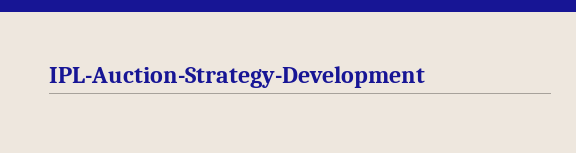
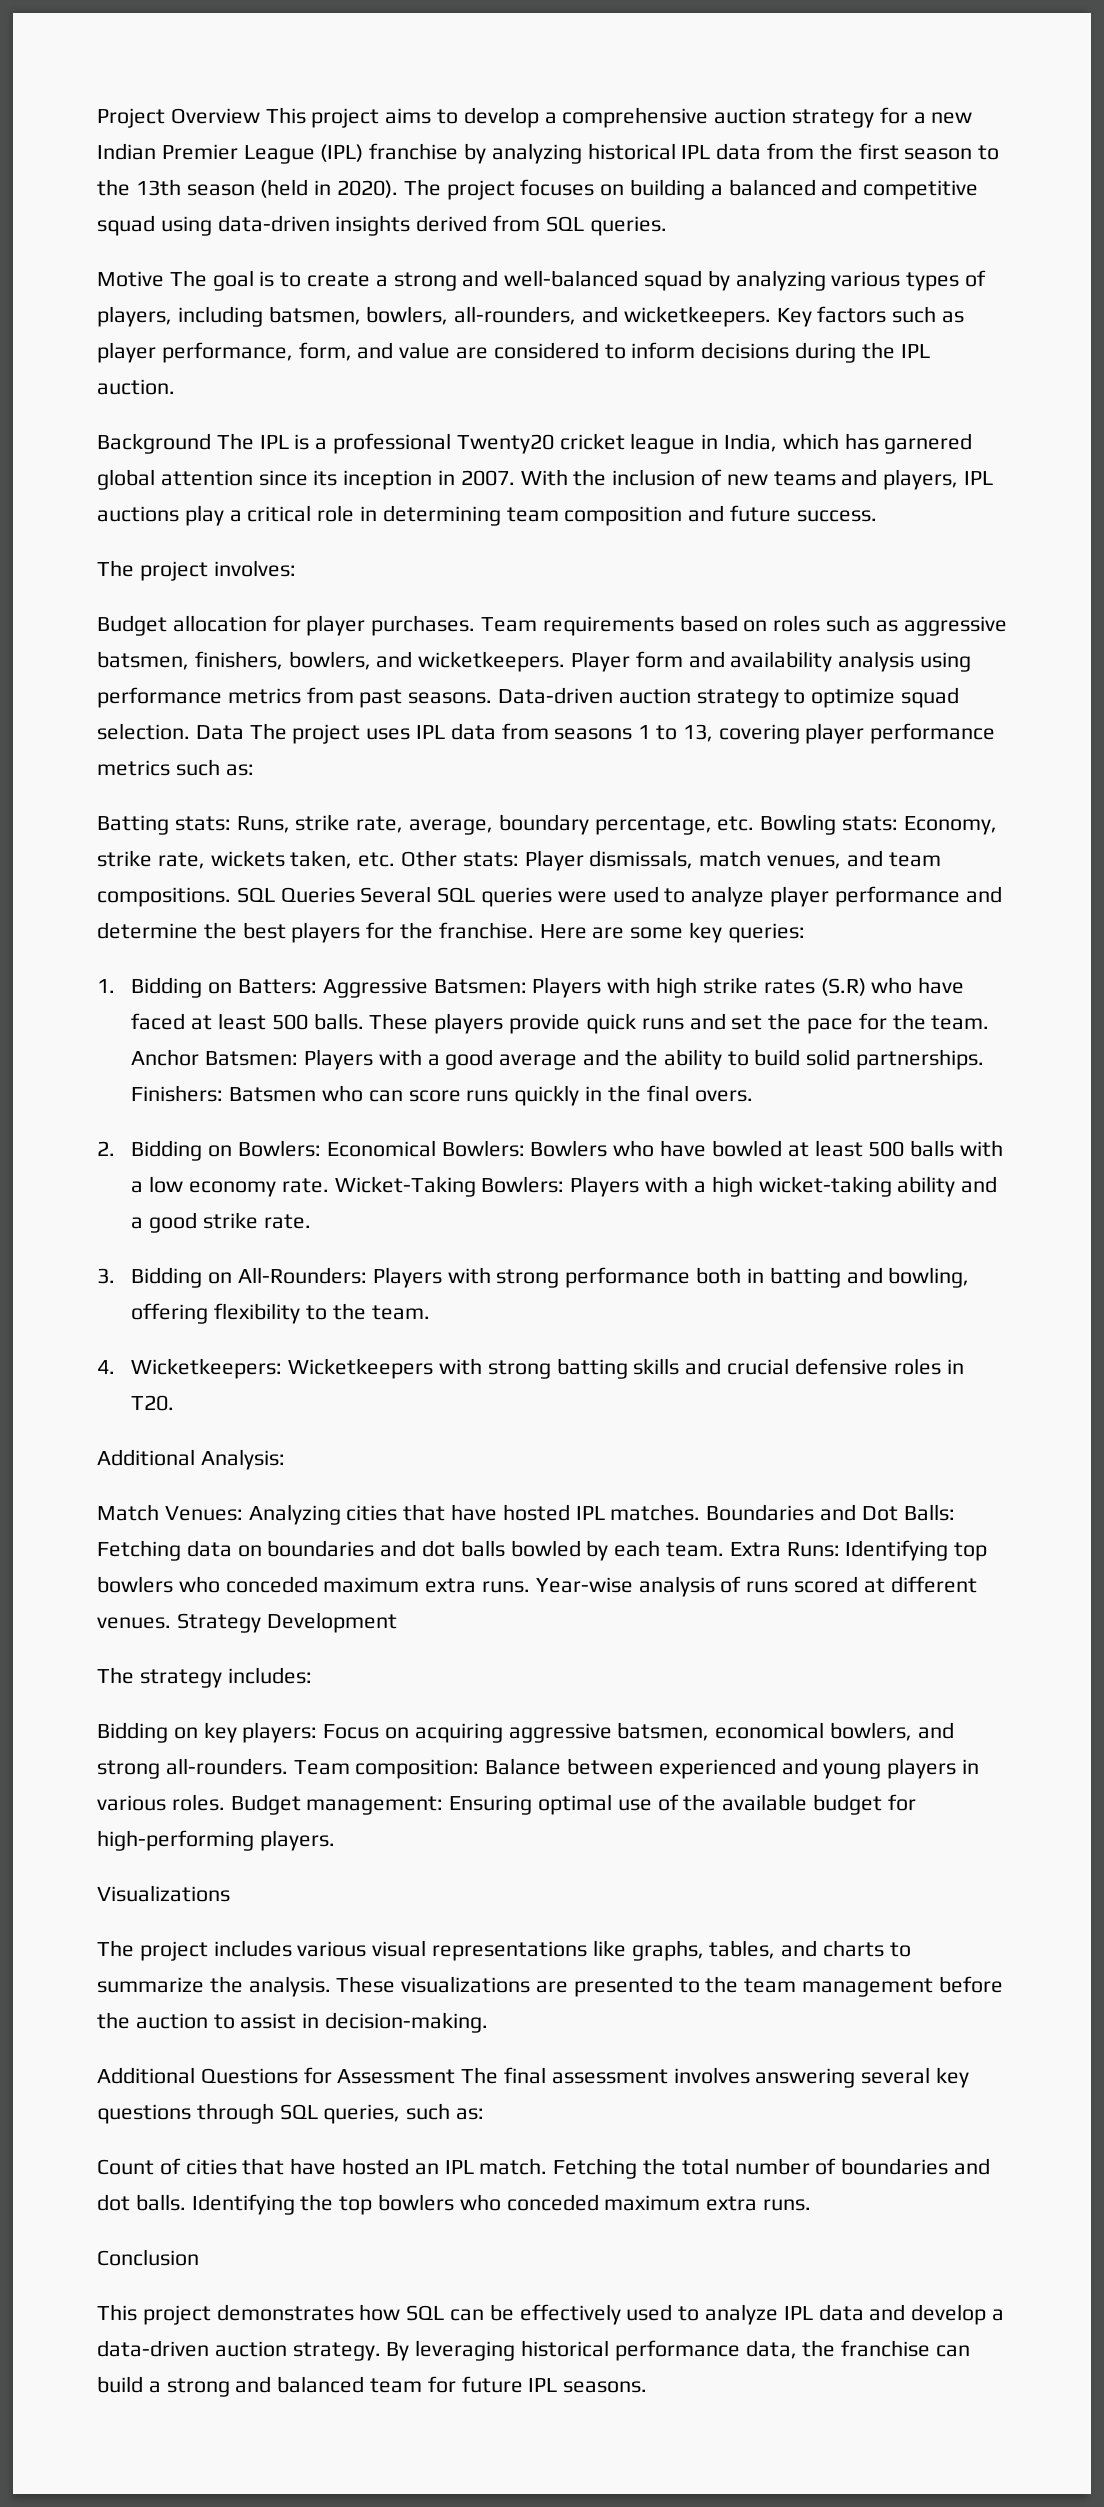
[49,66,425,88] IPL-Auction-Strategy-Development -> [97,107,973,128] [97,143,1000,164] [97,179,979,200] [97,215,667,236] [97,270,987,291] [97,306,965,327] [97,342,930,363] [97,379,175,395] [97,433,973,454] [97,469,994,490] [97,505,877,526] [97,560,296,581] [97,615,1007,636] [97,651,972,672] [97,687,960,708] [97,723,996,744] [97,759,254,776] [97,814,997,835] [97,850,941,871] [97,886,1002,907] [97,922,805,943] [97,977,965,998] [131,1013,990,1034] [131,1049,984,1070] [131,1085,753,1106] [97,1140,1003,1161] [131,1176,998,1197] [131,1212,311,1233] [97,1267,970,1288] [131,1303,430,1324] [97,1358,964,1379] [131,1395,175,1411] [97,1449,285,1470] [97,1504,955,1525] [97,1540,988,1561] [97,1576,977,1597] [97,1612,397,1633] [97,1667,312,1688] [97,1722,954,1743] [97,1758,980,1779] [97,1794,916,1815] [97,1830,335,1851] [97,1885,230,1902] [97,1940,911,1961] [97,1976,1003,1997] [97,2012,489,2033] [97,2067,970,2088] [97,2103,485,2124] [97,2158,991,2179] [97,2194,812,2215] [97,2249,199,2266] [97,2304,1005,2325] [97,2340,971,2361] [97,2376,648,2397] Project Overview This project aims to develop a comprehensive auction strategy for a new Indian Premier League (IPL) franchise by analyzing historical IPL data from the first season to the 13th season (held in 2020). The project focuses on building a balanced and competitive squad using data-driven insights derived from SQL queries. // Motive The goal is to create a strong and well-balanced squad by analyzing various types of players, including batsmen, bowlers, all-rounders, and wicketkeepers. Key factors such as player performance, form, and value are considered to inform decisions during the IPL auction. // Background The IPL is a professional Twenty20 cricket league in India, which has garnered global attention since its inception in 2007. With the inclusion of new teams and players, IPL auctions play a critical role in determining team composition and future success. // The project involves: // Budget allocation for player purchases. Team requirements based on roles such as aggressive batsmen, finishers, bowlers, and wicketkeepers. Player form and availability analysis using performance metrics from past seasons. Data-driven auction strategy to optimize squad selection. Data The project uses IPL data from seasons 1 to 13, covering player performance metrics such as: // Batting stats: Runs, strike rate, average, boundary percentage, etc. Bowling stats: Economy, strike rate, wickets taken, etc. Other stats: Player dismissals, match venues, and team compositions. SQL Queries Several SQL queries were used to analyze player performance and determine the best players for the franchise. Here are some key queries: // 1. Bidding on Batters: Aggressive Batsmen: Players with high strike rates (S.R) who have faced at least 500 balls. These players provide quick runs and set the pace for the team. Anchor Batsmen: Players with a good average and the ability to build solid partnerships. Finishers: Batsmen who can score runs quickly in the final overs. // 2. Bidding on Bowlers: Economical Bowlers: Bowlers who have bowled at least 500 balls with a low economy rate. Wicket-Taking Bowlers: Players with a high wicket-taking ability and a good strike rate. // 3. Bidding on All-Rounders: Players with strong performance both in batting and bowling, offering flexibility to the team. // 4. Wicketkeepers: Wicketkeepers with strong batting skills and crucial defensive roles in T20. // Additional Analysis: // Match Venues: Analyzing cities that have hosted IPL matches. Boundaries and Dot Balls: Fetching data on boundaries and dot balls bowled by each team. Extra Runs: Identifying top bowlers who conceded maximum extra runs. Year-wise analysis of runs scored at different venues. Strategy Development // The strategy includes: // Bidding on key players: Focus on acquiring aggressive batsmen, economical bowlers, and strong all-rounders. Team composition: Balance between experienced and young players in various roles. Budget management: Ensuring optimal use of the available budget for high-performing players. // Visualizations // The project includes various visual representations like graphs, tables, and charts to summarize the analysis. These visualizations are presented to the team management before the auction to assist in decision-making. // Additional Questions for Assessment The final assessment involves answering several key questions through SQL queries, such as: // Count of cities that have hosted an IPL match. Fetching the total number of boundaries and dot balls. Identifying the top bowlers who conceded maximum extra runs. // Conclusion // This project demonstrates how SQL can be effectively used to analyze IPL data and develop a data-driven auction strategy. By leveraging historical performance data, the franchise can build a strong and balanced team for future IPL seasons.

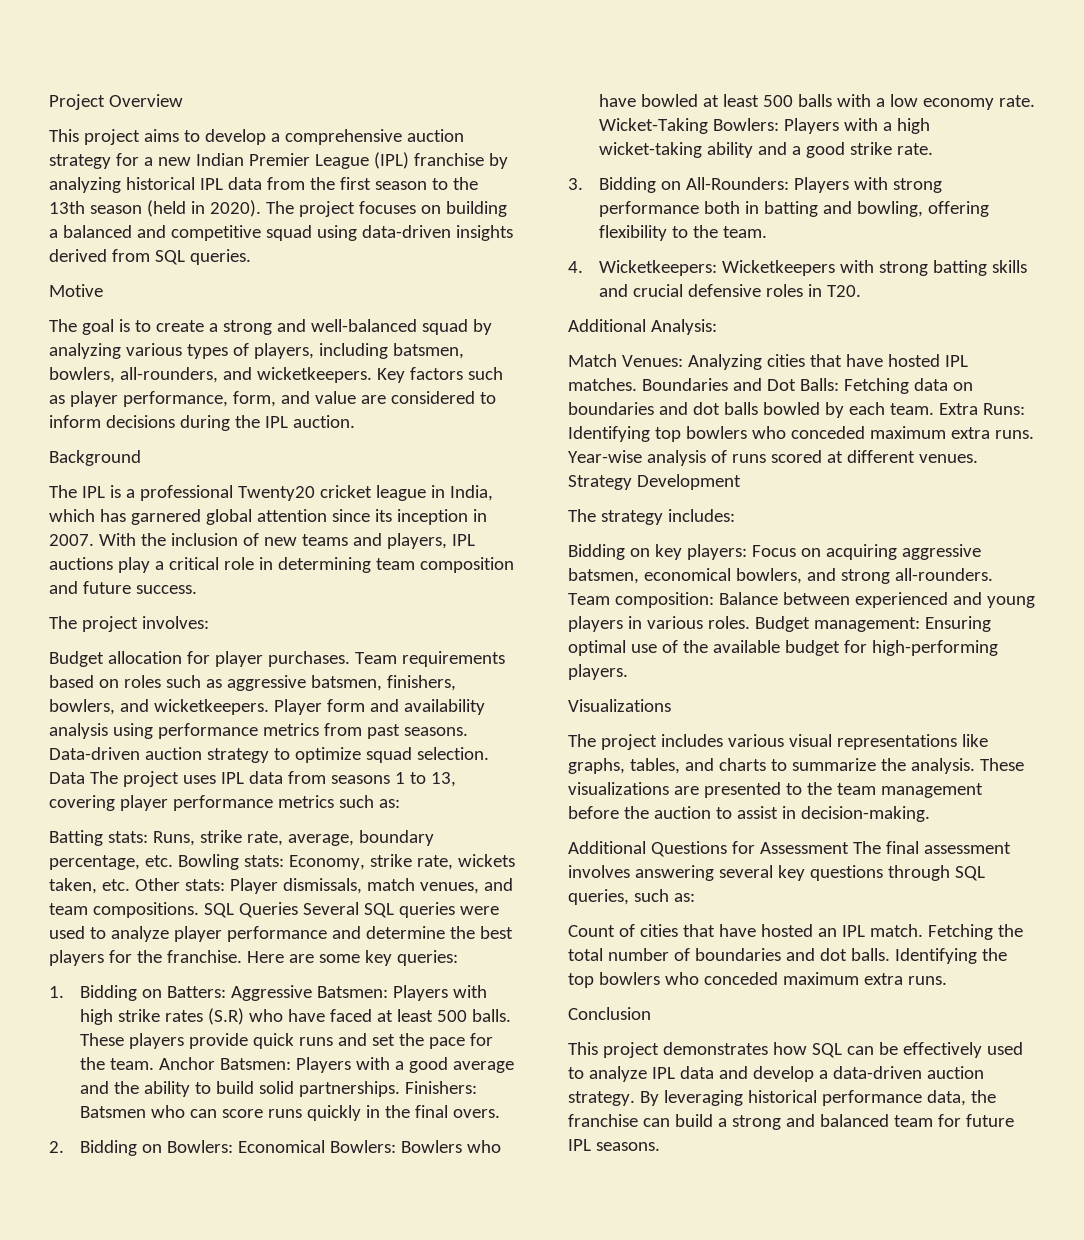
(260, 116) none -> (183, 100) //
(164, 279) none -> (103, 290) //
(211, 443) none -> (141, 458) //

